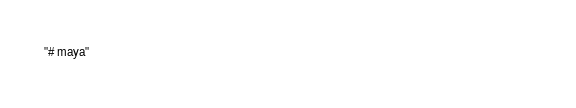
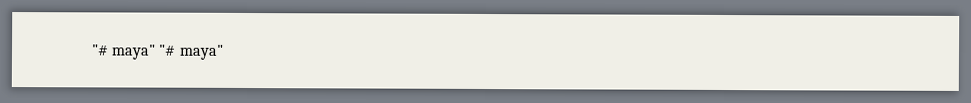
[44,47,90,59] "# maya" -> [91,44,224,60] "# maya" "# maya"

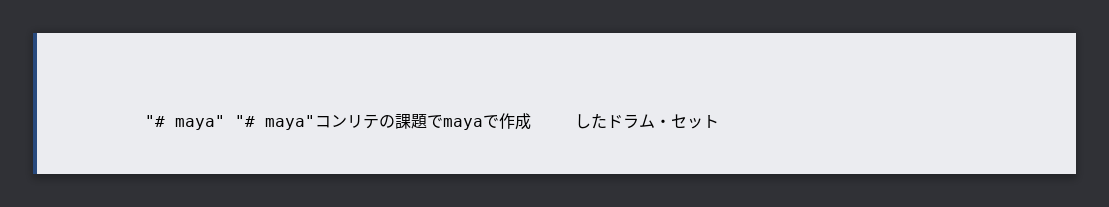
(224, 52) none -> [315,113,719,130] コンリテの課題でmayaで作成したドラム・セット

